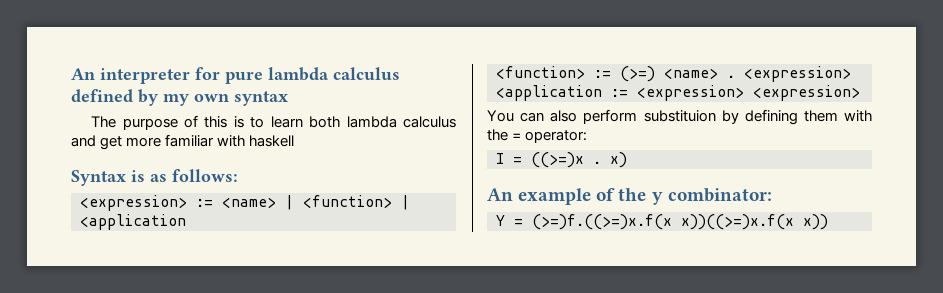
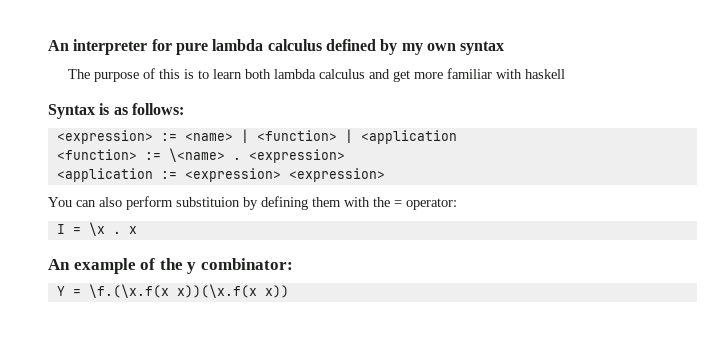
[620,66,718,82] (>=) <name> -> [168,148,225,162] \<name>
[531,152,627,168] ((>=)x . x) -> [88,222,137,236] \x . x
[532,214,794,230] (>=)f.((>=)x.f(x x))((>=)x.f(x -> [88,284,257,298] \f.(\x.f(x x))(\x.f(x

